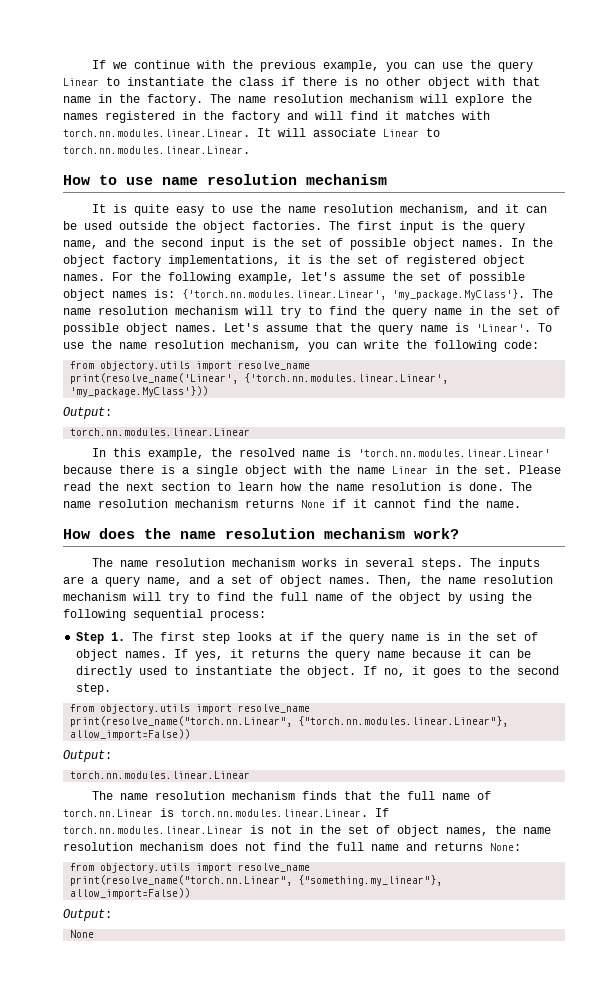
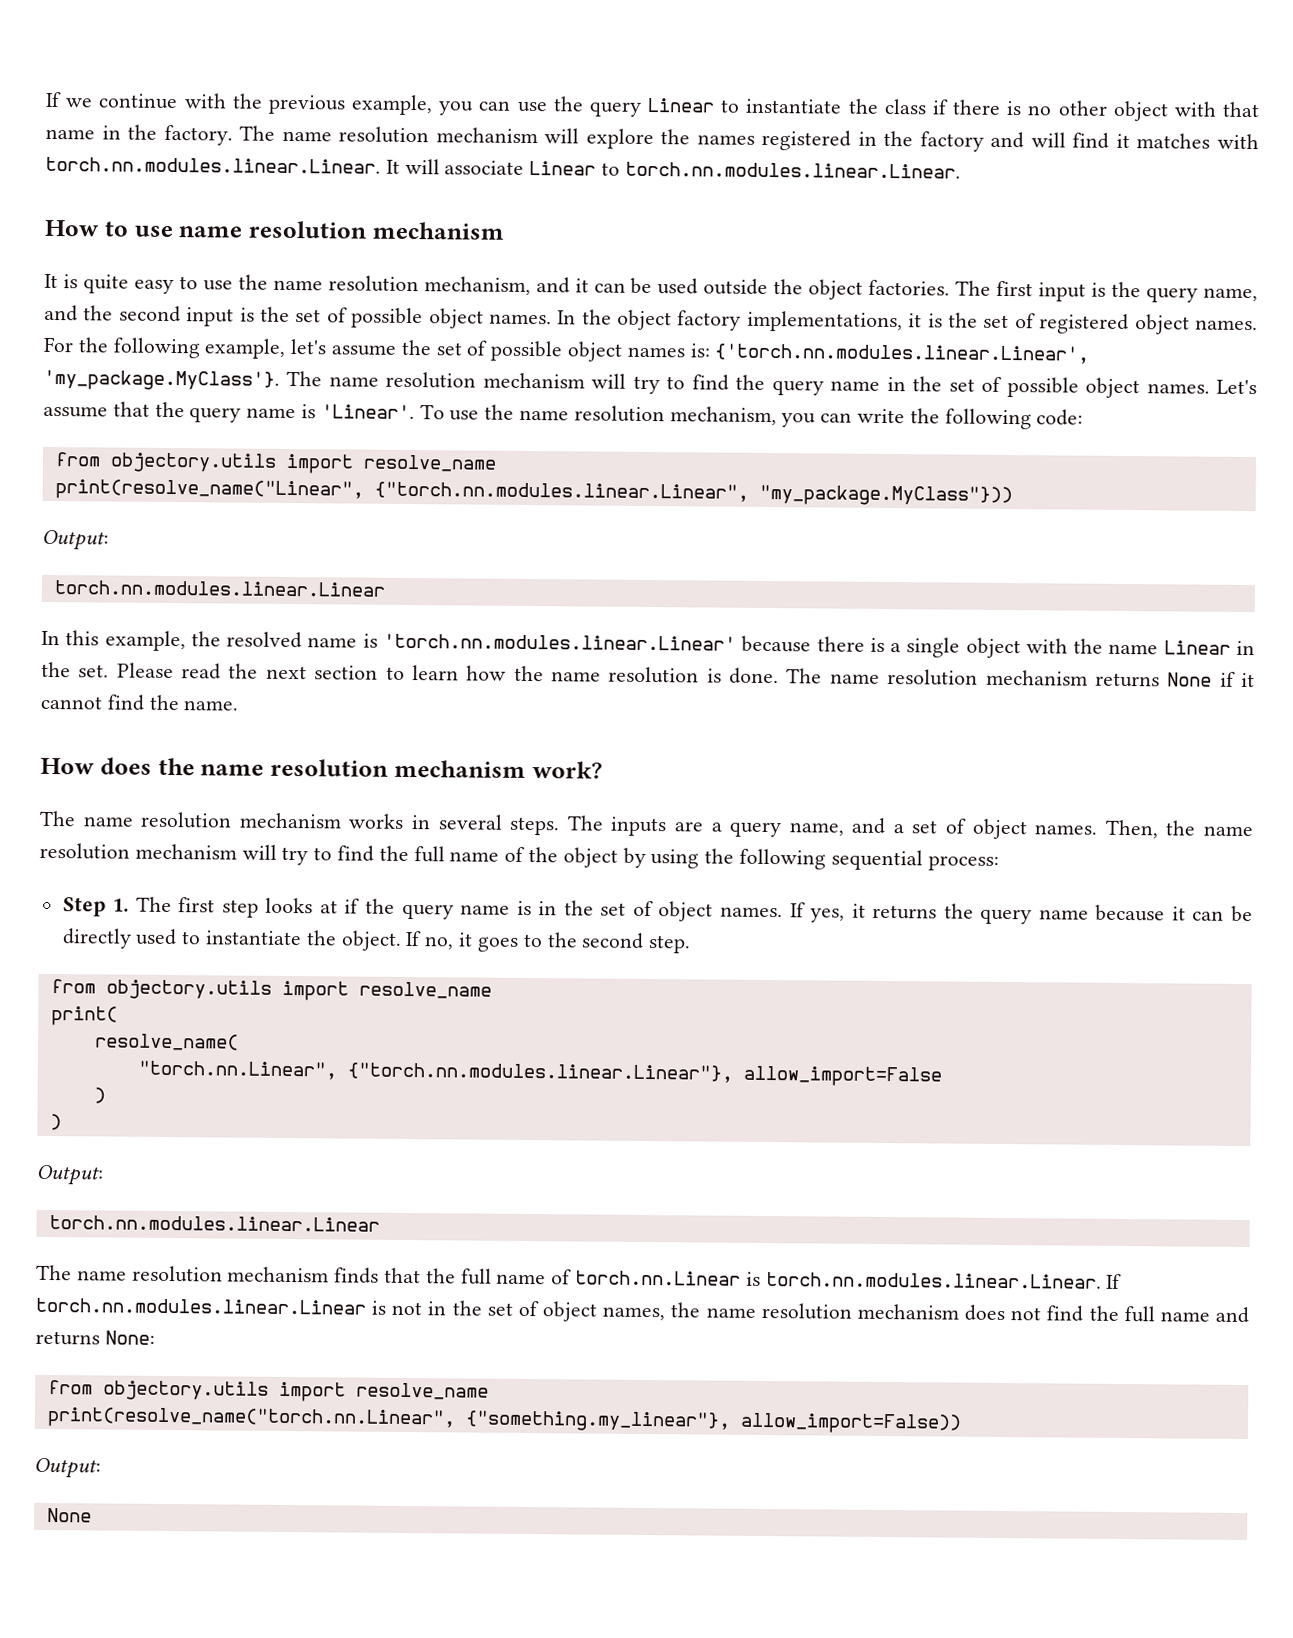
[70,373,449,384] [70,386,209,397] print(resolve_name('Linear', {'torch.nn.modules.linear.Linear', 'my_package.MyClass'})) -> [54,479,1013,507] print(resolve_name("Linear", {"torch.nn.modules.linear.Linear", "my_package.MyClass"}))
[70,716,509,727] [70,729,191,740] print(resolve_name("torch.nn.Linear", {"torch.nn.modules.linear.Linear"}, allow_import=False)) -> [50,1006,118,1026] [94,1033,239,1051] [137,1060,942,1087] [93,1087,106,1104] [49,1114,62,1131] print( // resolve_name( // "torch.nn.Linear", {"torch.nn.modules.linear.Linear"}, allow_import=False // ) // )

